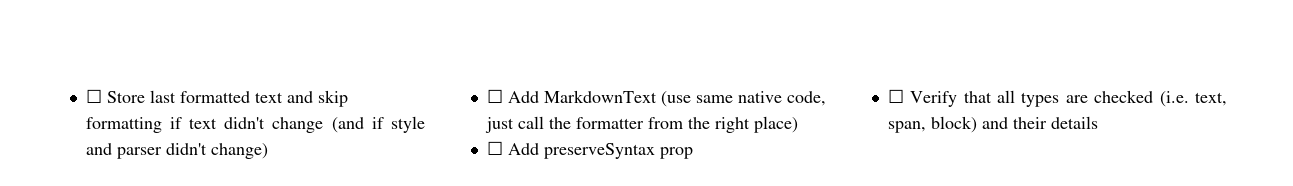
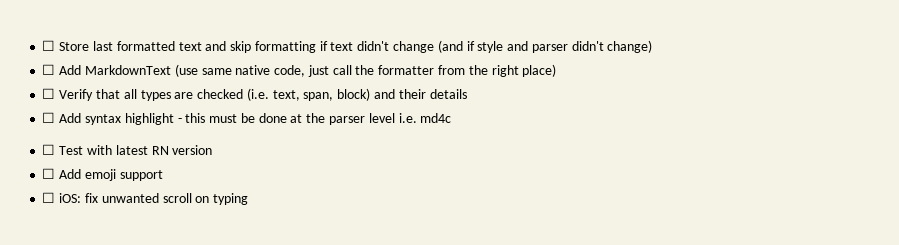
[486,141,693,159] // ☐ Add preserveSyntax prop -> (557, 70) none
(1098, 122) none -> [42,112,452,125] [42,144,213,155] [42,168,163,181] [42,192,249,205] // ☐ Add syntax highlight - this must be done at the parser level i.e. md4c // ☐ Test with latest RN version // ☐ Add emoji support // ☐ iOS: fix unwanted scroll on typing

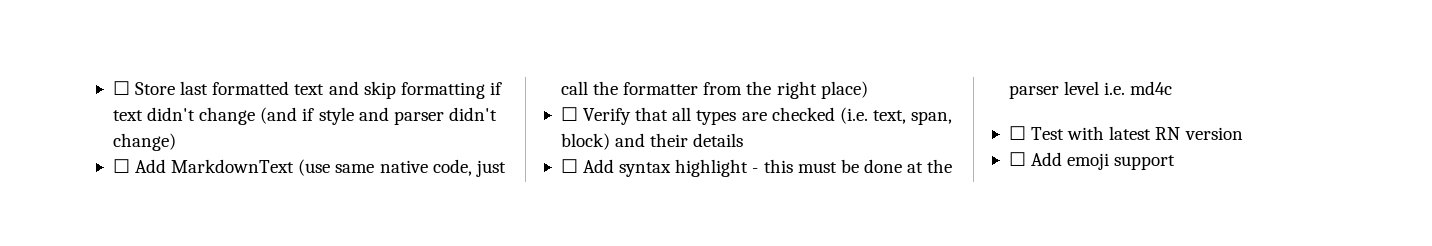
[42,192,249,205] // ☐ iOS: fix unwanted scroll on typing -> (1176, 162) none

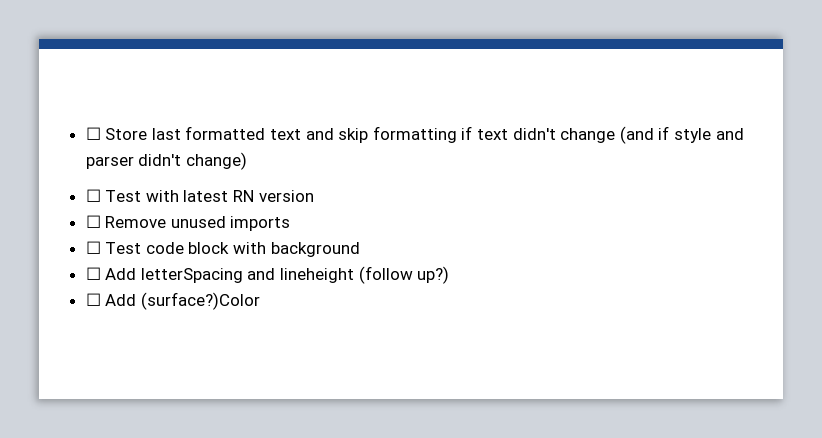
[112,159,506,177] [560,81,868,99] [560,107,953,125] [560,133,744,150] [560,159,953,177] [1008,81,1173,99] // ☐ Add MarkdownText (use same native code, just call the formatter from the right place) // ☐ Verify that all types are checked (i.e. text, span, block) and their details // ☐ Add syntax highlight - this must be done at the parser level i.e. md4c -> (247, 161) none
[1031,152,1176,170] Add emoji support -> [105,216,291,231] [85,241,360,257] [85,266,450,284] [85,292,260,310] Remove unused imports // ☐ Test code block with background // ☐ Add letterSpacing and lineheight (follow up?) // ☐ Add (surface?)Color

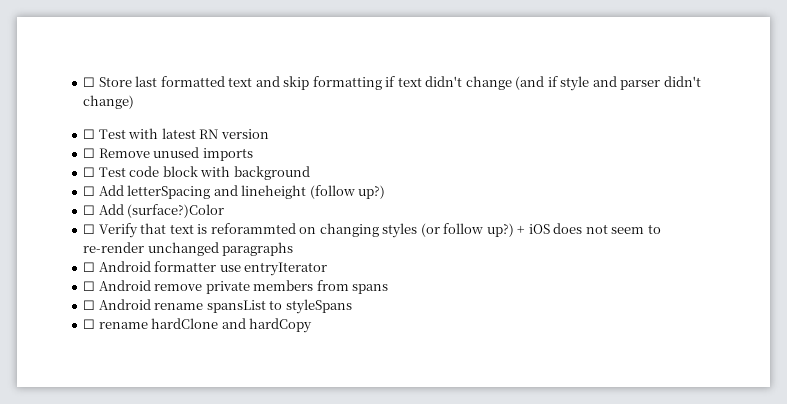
(260, 301) none -> [83,223,661,238] [83,242,294,256] [83,261,328,276] [83,280,389,294] [83,299,352,314] [83,318,313,333] // ☐ Verify that text is reforammted on changing styles (or follow up?) + iOS does not seem to re-render unchanged paragraphs // ☐ Android formatter use entryIterator // ☐ Android remove private members from spans // ☐ Android rename spansList to styleSpans // ☐ rename hardClone and hardCopy

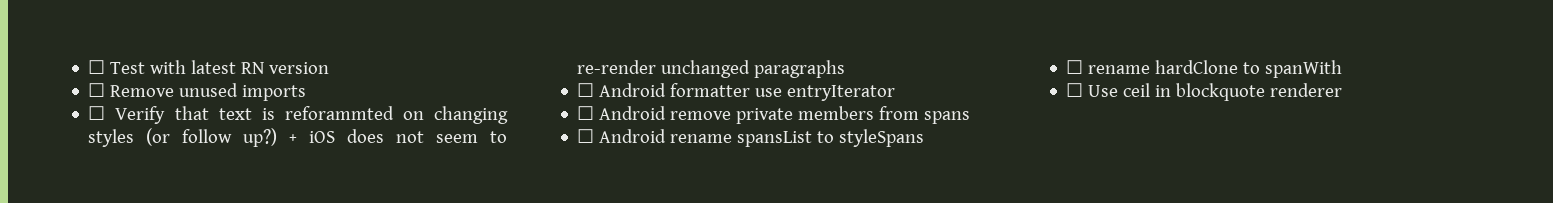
[83,76,701,91] [83,95,135,109] [83,129,96,139] ☐ Store last formatted text and skip formatting if text didn't change (and if style and parser didn't change) // ☐ -> [88,60,106,74] ☐
[83,166,310,180] [83,185,386,199] [83,204,225,218] // ☐ Test code block with background // ☐ Add letterSpacing and lineheight (follow up?) // ☐ Add (surface?)Color -> (307, 93) none
[221,318,313,333] and hardCopy -> [1243,60,1343,78] [1066,83,1343,101] to spanWith // ☐ Use ceil in blockquote renderer

